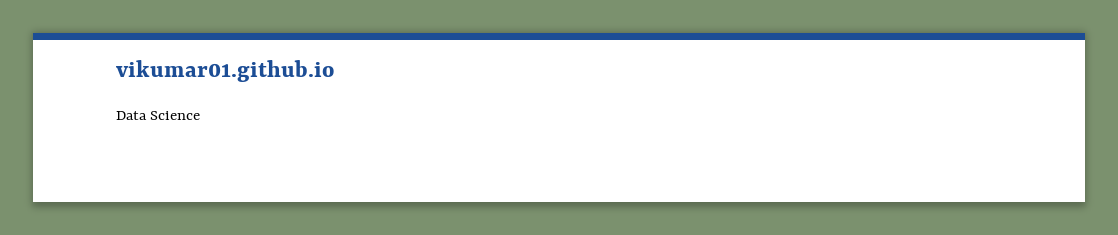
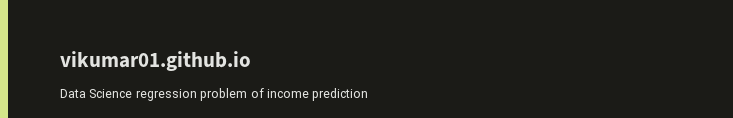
(201, 115) none -> [135,88,369,101] regression problem of income prediction

